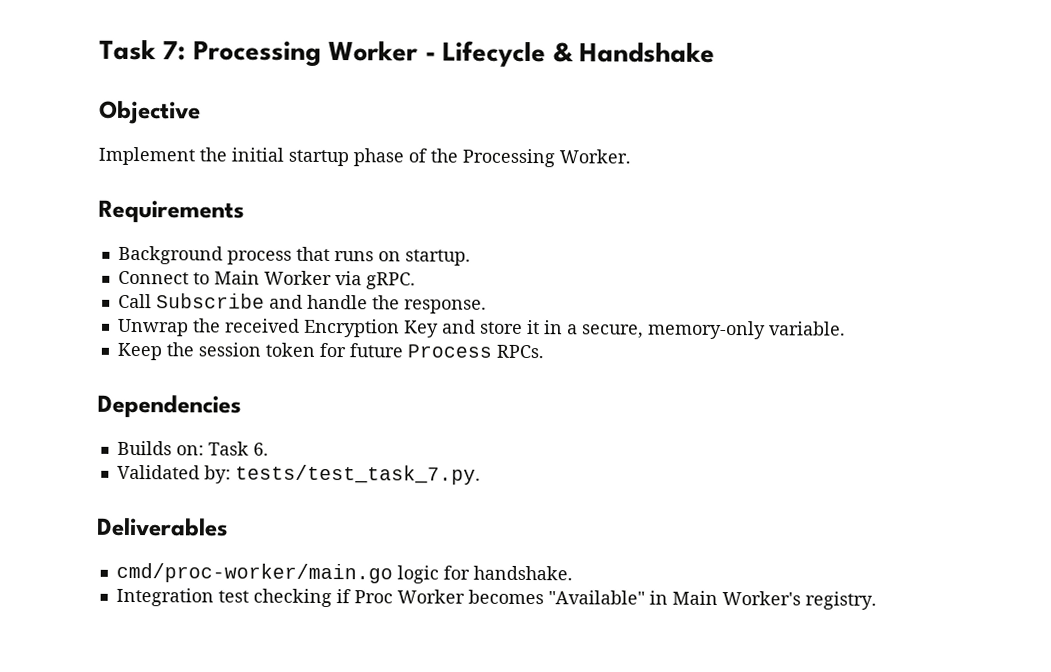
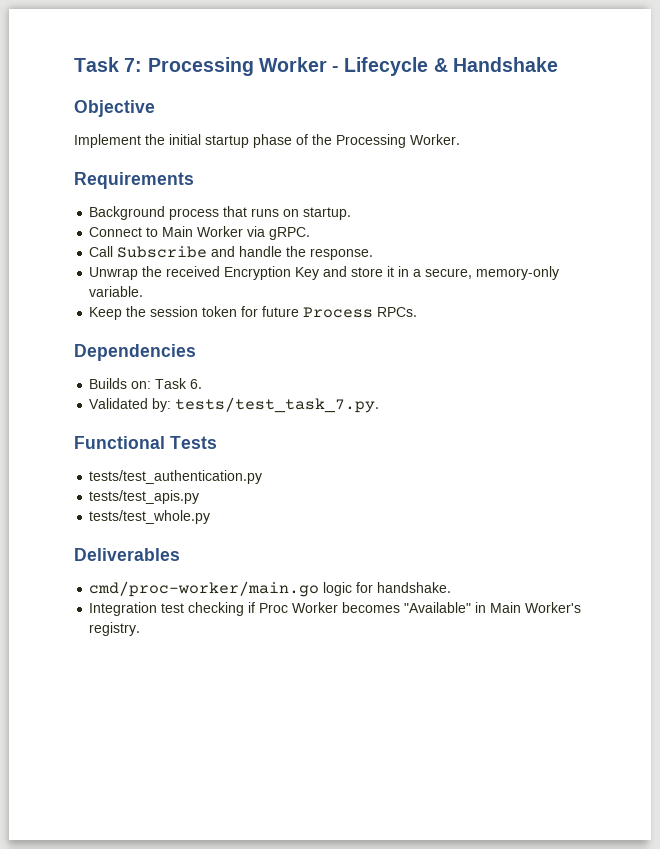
(481, 474) none -> [74,436,217,449] [89,470,263,484] [89,490,200,504] [89,510,211,524] // Functional Tests // tests/test_authentication.py // tests/test_apis.py // tests/test_whole.py

